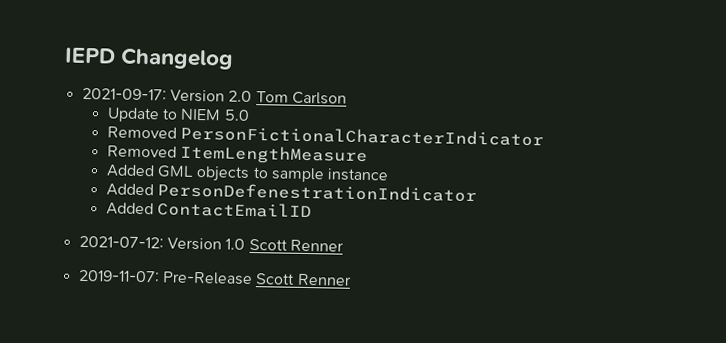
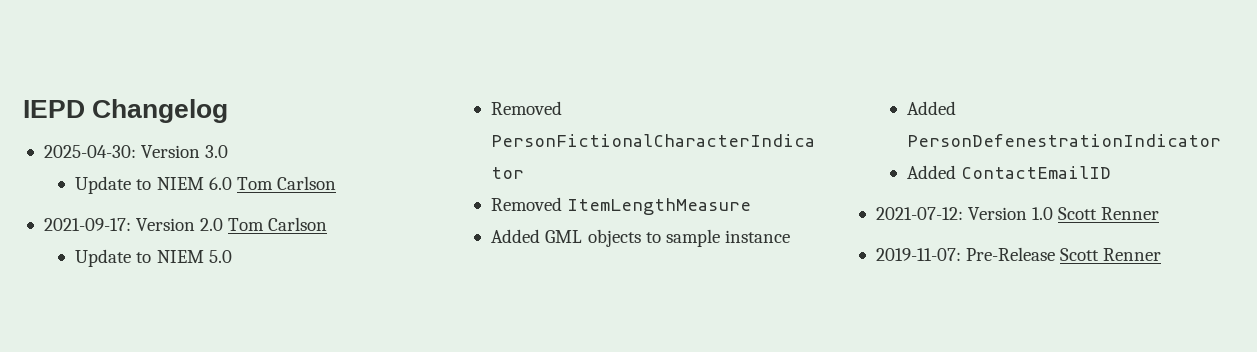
(235, 58) none -> [43,145,229,158] [75,176,336,194] // 2025-04-30: Version 3.0 // Update to NIEM 6.0 Tom Carlson

